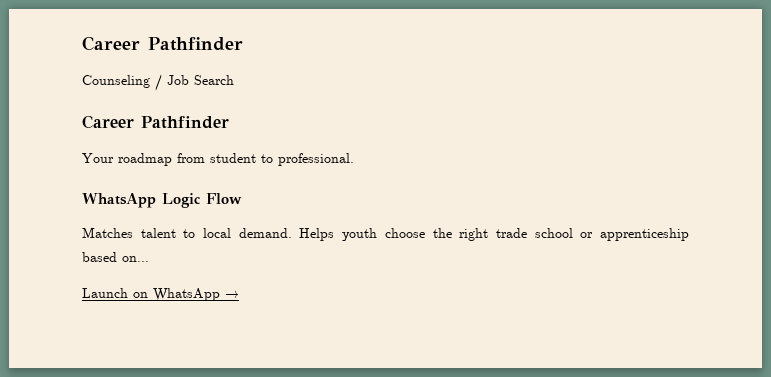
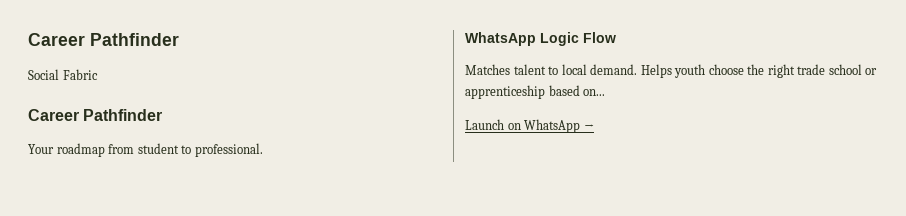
[82,36,243,51] [82,74,234,91] Career Pathfinder // Counseling / Job Search -> [28,33,179,46] [28,69,98,80] Career Pathfinder // Social Fabric

